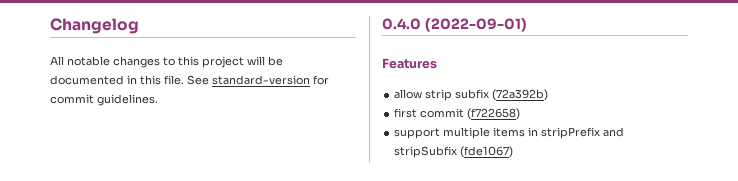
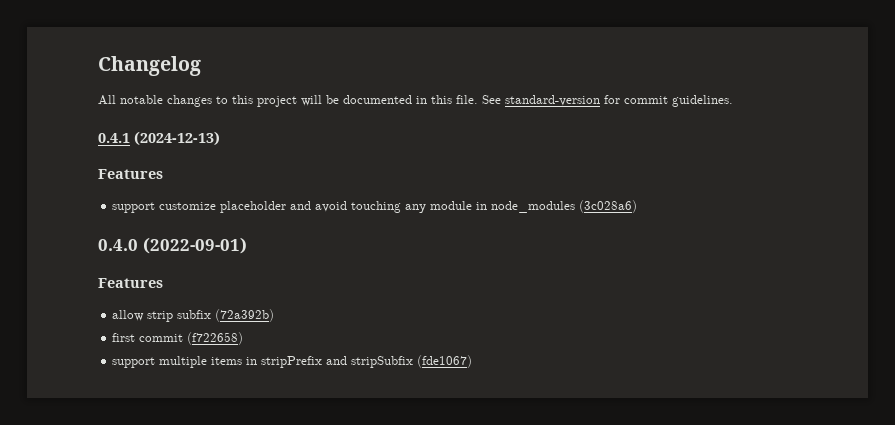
(158, 100) none -> [98,131,220,146] [98,169,163,179] [112,200,638,213] // 0.4.1 (2024-12-13) // Features // support customize placeholder and avoid touching any module in node_modules (3c028a6)

